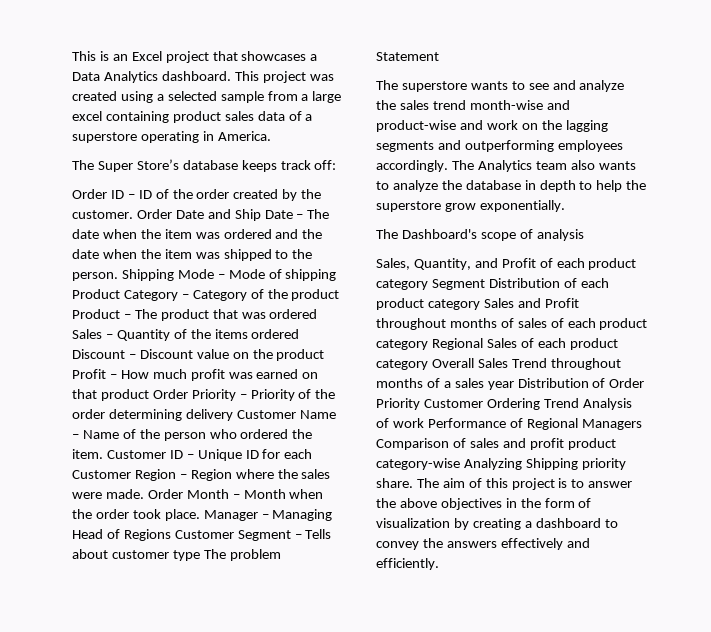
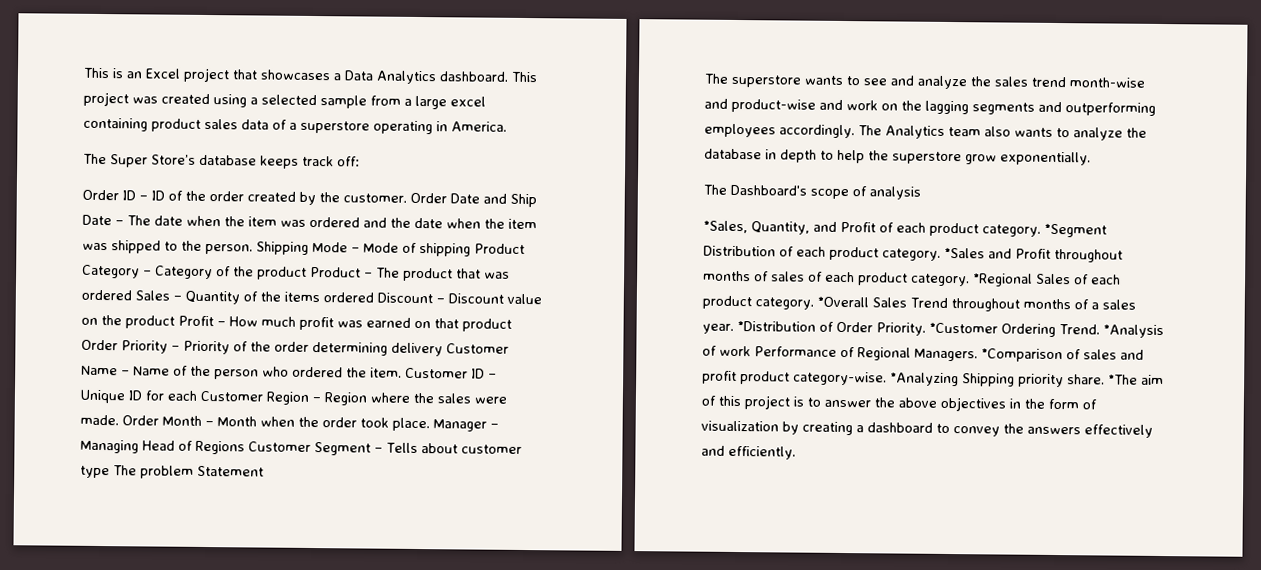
[376,258,410,270] Sales, -> [703,220,748,234] *Sales,
[376,279,485,290] category Segment -> [982,223,1107,238] category. *Segment
[427,298,514,310] category Sales -> [882,247,985,261] category. *Sales
[376,338,483,350] category Regional -> [911,273,1033,287] category. *Regional
[376,358,474,370] category Overall -> [755,296,869,310] category. *Overall
[487,378,645,390] [376,398,632,410] year Distribution of Order Priority Customer Ordering Trend Analysis -> [702,321,1164,339] year. *Distribution of Order Priority. *Customer Ordering Trend. *Analysis
[581,419,642,430] [376,438,449,450] Managers Comparison -> [914,348,1063,363] Managers. *Comparison
[376,458,522,470] category-wise Analyzing -> [793,371,959,387] category-wise. *Analyzing
[416,478,439,488] The -> [1108,374,1138,385] *The

